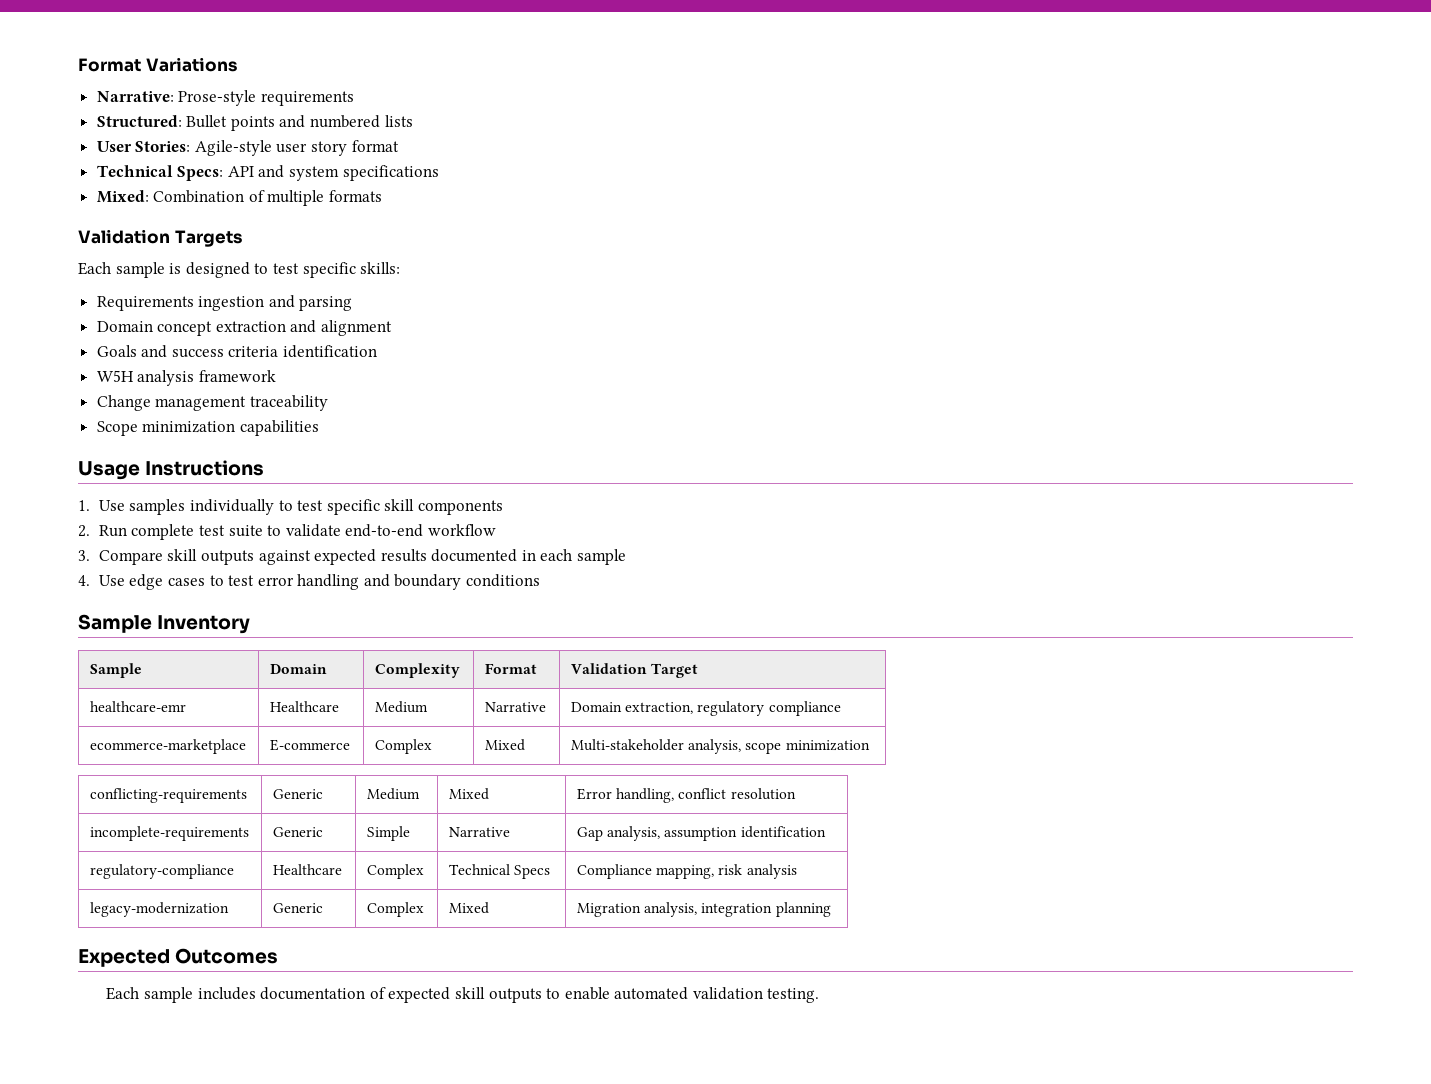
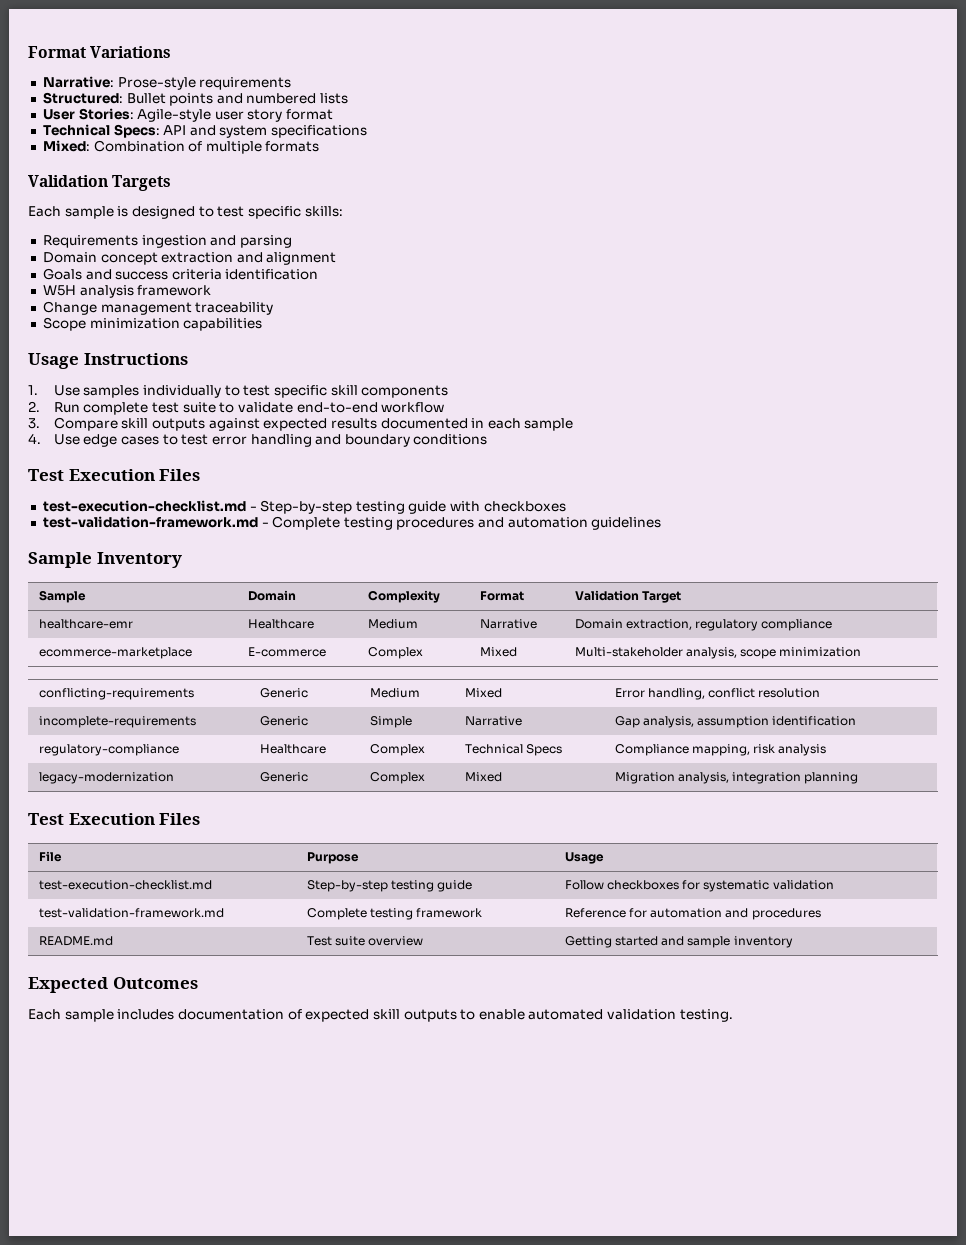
(541, 580) none -> [28,469,201,481] [42,500,566,514] [42,516,662,530] // Test Execution Files // test-execution-checklist.md - Step-by-step testing guide with checkboxes // test-validation-framework.md - Complete testing procedures and automation guidelines
(831, 909) none -> [28,813,201,825] [38,851,62,862] [306,852,359,864] [564,852,604,864] [38,880,212,890] [306,880,473,892] [564,880,834,892] [38,908,224,918] [306,908,483,920] [564,908,821,920] [38,936,113,946] [306,936,424,946] [564,936,793,948] // Test Execution Files // File | Purpose | Usage // test-execution-checklist.md | Step-by-step testing guide | Follow checkboxes for systematic validation // test-validation-framework.md | Complete testing framework | Reference for automation and procedures // README.md | Test suite overview | Getting started and sample inventory

